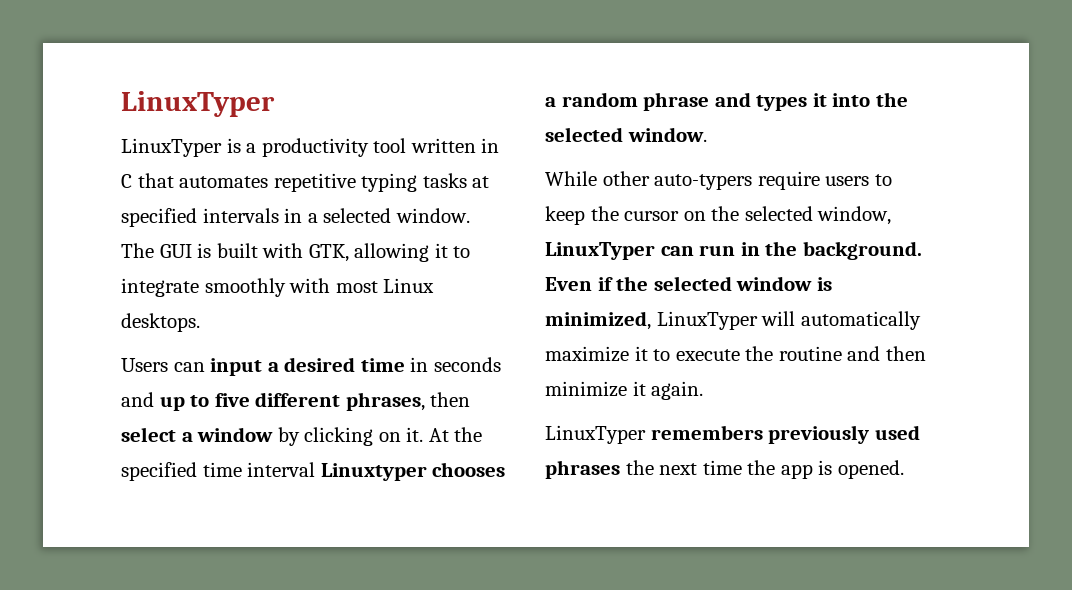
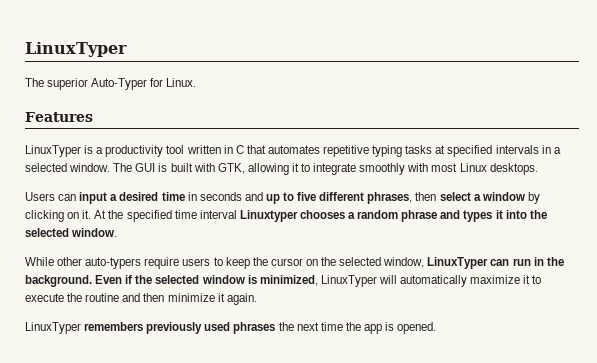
[121,91,275,117] LinuxTyper -> [25,42,127,57] [25,78,197,90] [25,112,93,122] LinuxTyper // The superior Auto-Typer for Linux. // Features

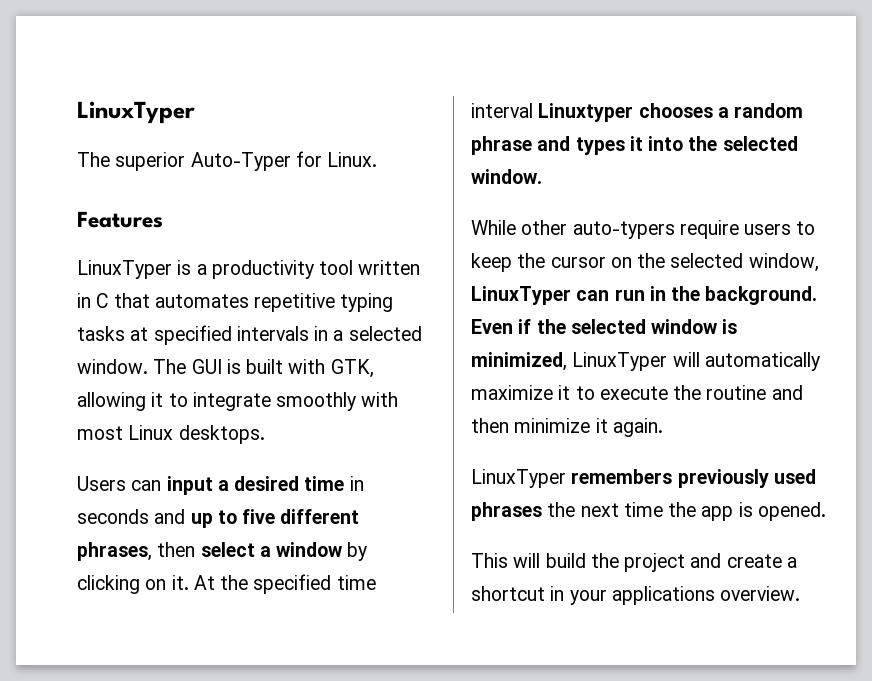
(437, 328) none -> [471,553,797,572] [471,586,801,605] // This will build the project and create a shortcut in your applications overview.

